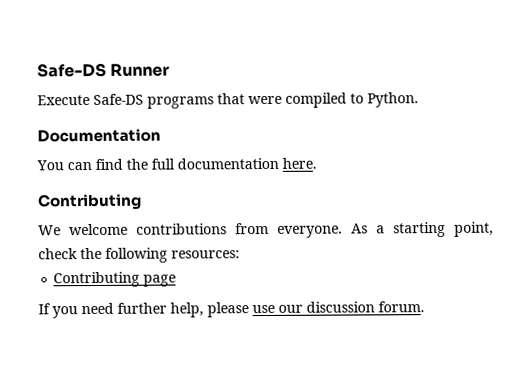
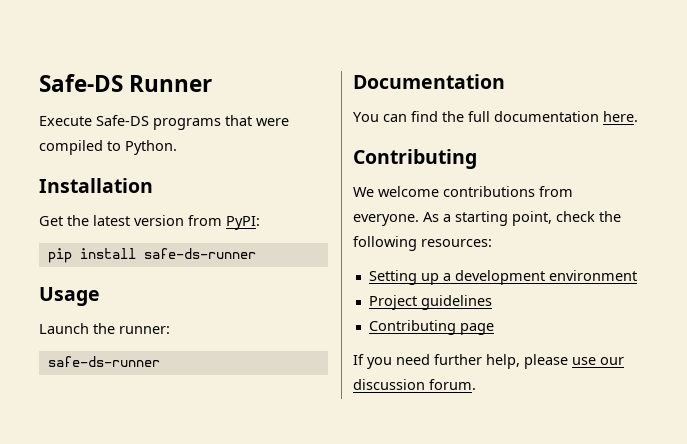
(419, 100) none -> [39,178,153,193] [39,215,260,230] [47,248,256,263] [39,287,100,306] [39,323,170,334] [47,356,160,367] // Installation // Get the latest version from PyPI: // pip install safe-ds-runner // Usage // Launch the runner: // safe-ds-runner
(240, 254) none -> [368,270,637,285] [368,295,492,310] // Setting up a development environment // Project guidelines

